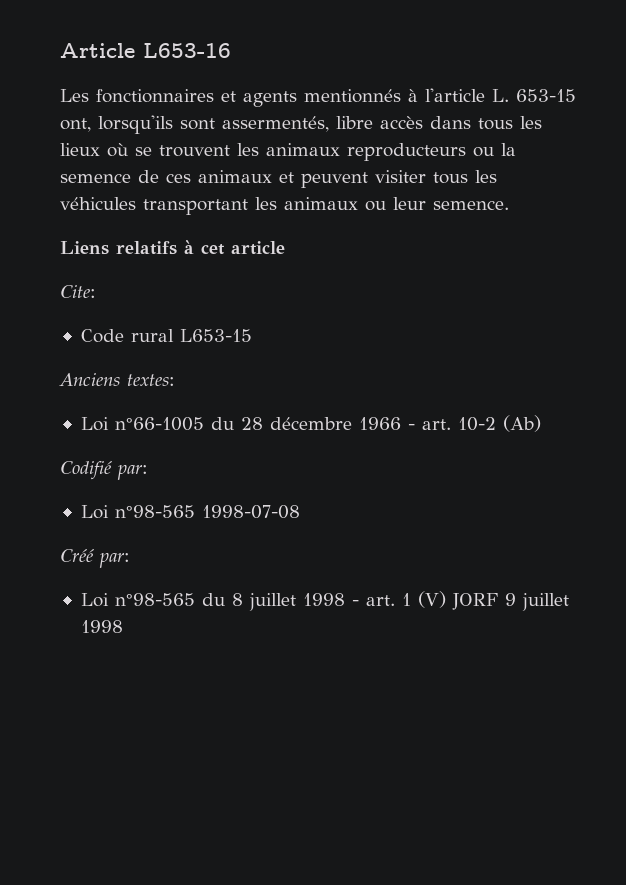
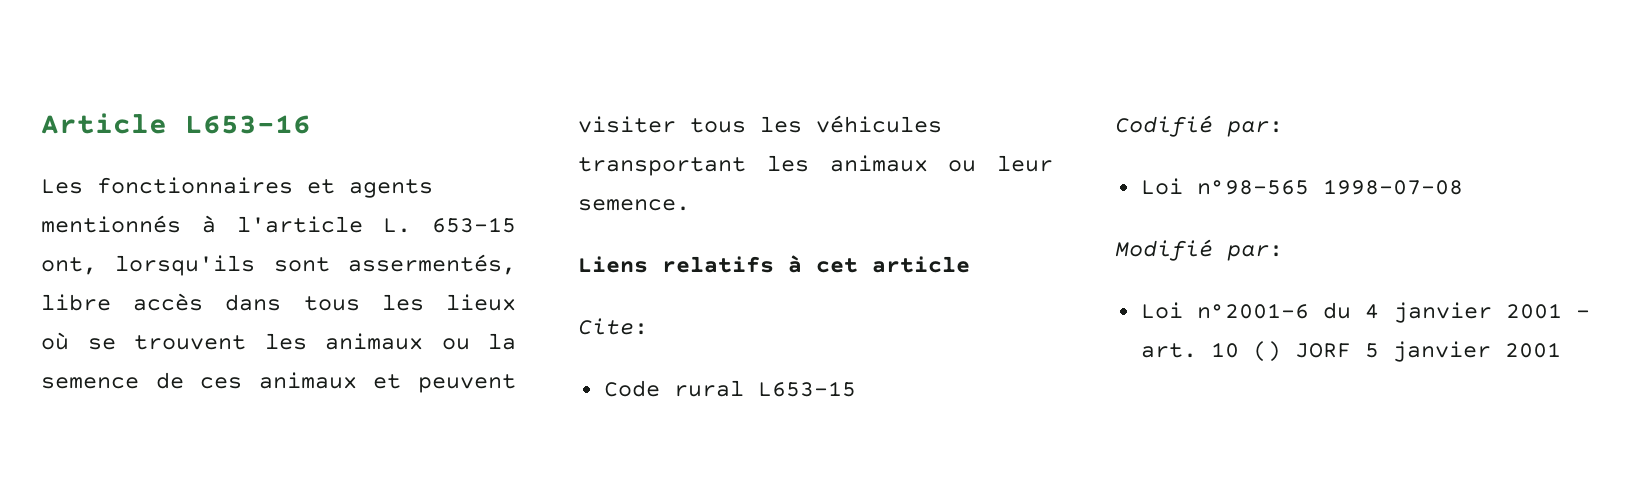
[347,143,466,161] reproducteurs -> (423, 341) none
[59,373,175,386] [80,415,541,432] // Anciens textes: // Loi n°66-1005 du 28 décembre 1966 - art. 10-2 (Ab) -> (856, 389) none
[60,549,130,568] [80,591,569,611] [80,620,123,633] Créé par: // Loi n°98-565 du 8 juillet 1998 - art. 1 (V) JORF 9 juillet 1998 -> [1115,239,1283,261] [1140,302,1590,323] [1140,341,1561,362] Modifié par: // Loi n°2001-6 du 4 janvier 2001 - art. 10 () JORF 5 janvier 2001

